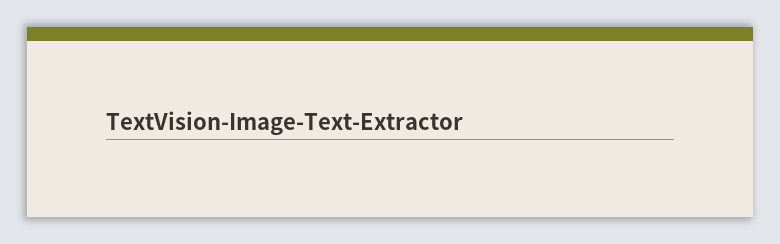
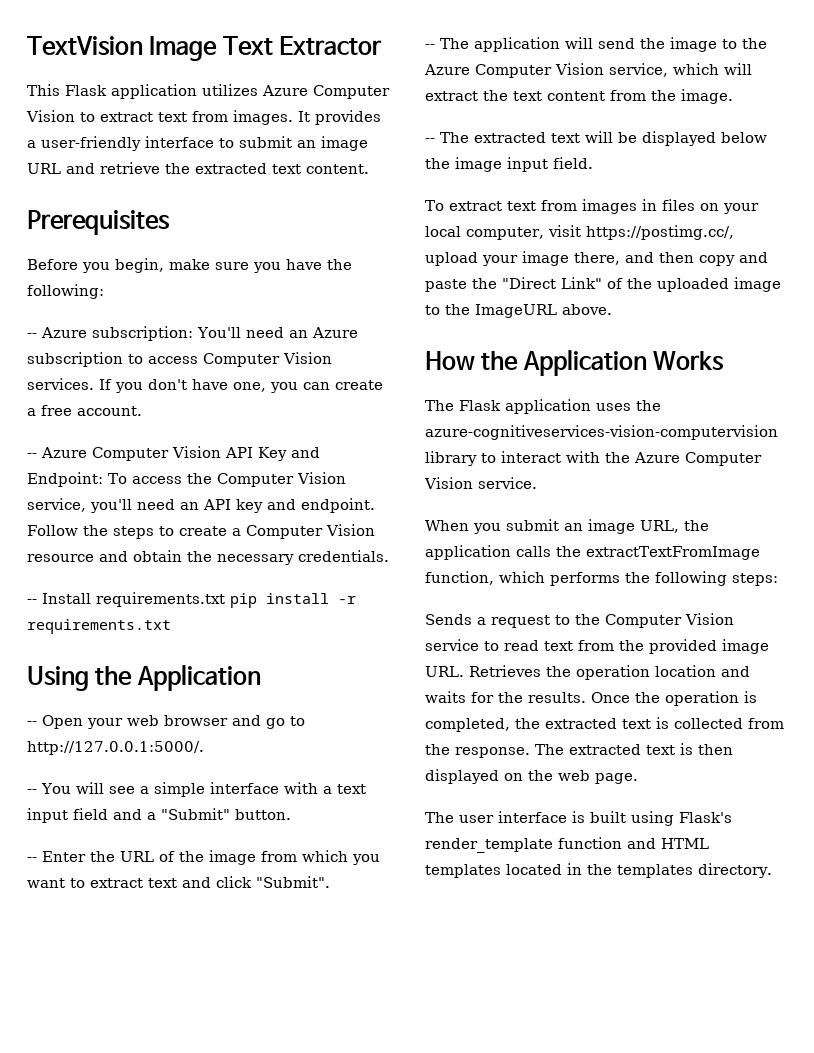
[106,111,463,136] TextVision-Image-Text-Extractor -> [27,36,382,61] [27,84,390,99] [26,110,381,125] [27,136,368,151] [27,162,369,174] [27,210,170,235] [27,258,352,273] [27,284,104,299] [27,326,358,341] [27,352,332,367] [27,378,383,393] [27,405,142,416] [27,446,320,461] [27,472,346,487] [27,498,375,513] [27,524,375,539] [27,550,389,565] [27,592,356,608] [27,619,171,634] [27,665,261,691] [27,715,305,729] [27,741,204,755] [27,782,366,797] [27,808,291,823] [27,850,380,865] [27,876,330,888] [425,37,767,52] [424,63,752,78] [425,89,733,104] [425,131,767,146] [425,157,593,172] [425,199,759,214] [425,225,734,240] [425,251,768,266] [425,277,781,292] [425,304,612,318] [425,350,725,376] [425,399,661,414] [425,425,778,440] [425,451,762,466] [424,477,537,489] [425,519,709,534] [425,545,760,560] [425,571,778,586] [425,613,734,628] [425,639,769,654] [425,665,750,680] [425,691,757,706] [425,717,784,732] [425,743,733,758] [425,769,638,784] [425,811,732,826] [425,837,709,853] [425,863,772,878] TextVision Image Text Extractor // This Flask application utilizes Azure Computer Vision to extract text from images. It provides a user-friendly interface to submit an image URL and retrieve the extracted text content. // Prerequisites // Before you begin, make sure you have the following: // -- Azure subscription: You'll need an Azure subscription to access Computer Vision services. If you don't have one, you can create a free account. // -- Azure Computer Vision API Key and Endpoint: To access the Computer Vision service, you'll need an API key and endpoint. Follow the steps to create a Computer Vision resource and obtain the necessary credentials. // -- Install requirements.txt pip install -r requirements.txt // Using the Application // -- Open your web browser and go to http://127.0.0.1:5000/. // -- You will see a simple interface with a text input field and a "Submit" button. // -- Enter the URL of the image from which you want to extract text and click "Submit". // -- The application will send the image to the Azure Computer Vision service, which will extract the text content from the image. // -- The extracted text will be displayed below the image input field. // To extract text from images in files on your local computer, visit https://postimg.cc/, upload your image there, and then copy and paste the "Direct Link" of the uploaded image to the ImageURL above. // How the Application Works // The Flask application uses the azure-cognitiveservices-vision-computervision library to interact with the Azure Computer Vision service. // When you submit an image URL, the application calls the extractTextFromImage function, which performs the following steps: // Sends a request to the Computer Vision service to read text from the provided image URL. Retrieves the operation location and waits for the results. Once the operation is completed, the extracted text is collected from the response. The extracted text is then displayed on the web page. // The user interface is built using Flask's render_template function and HTML templates located in the templates directory.

